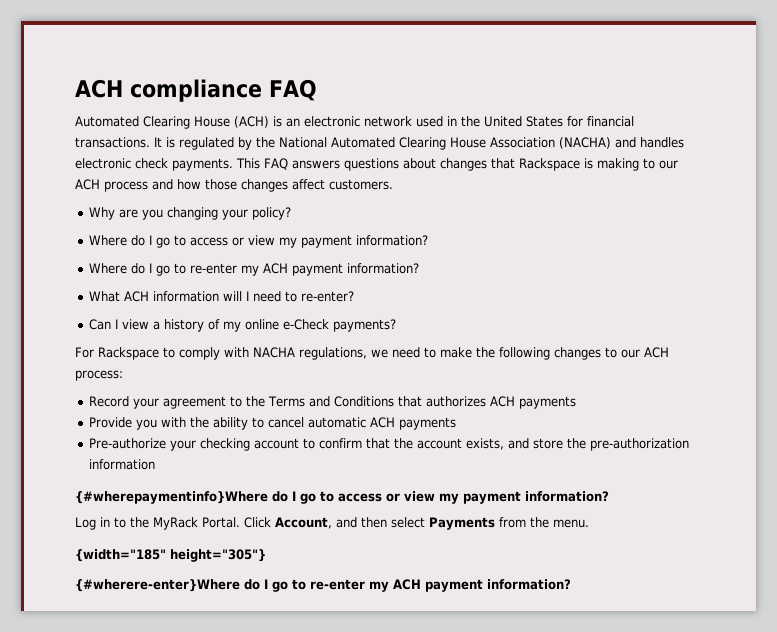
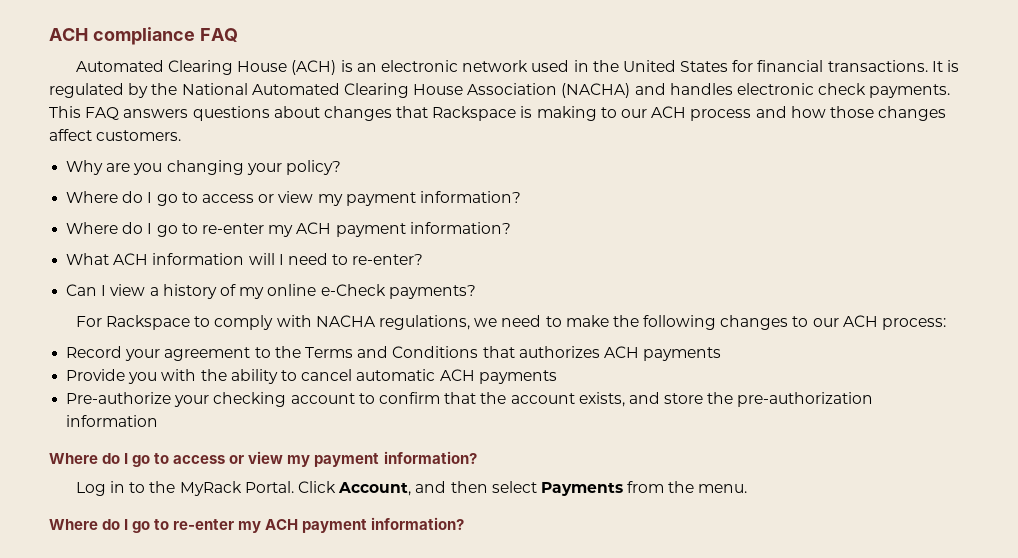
[75,491,268,504] {#wherepaymentinfo}Where -> [49,453,98,464] Where
[75,549,266,562] [75,579,240,592] {width="185" height="305"} // {#wherere-enter}Where -> [49,519,98,530] Where

